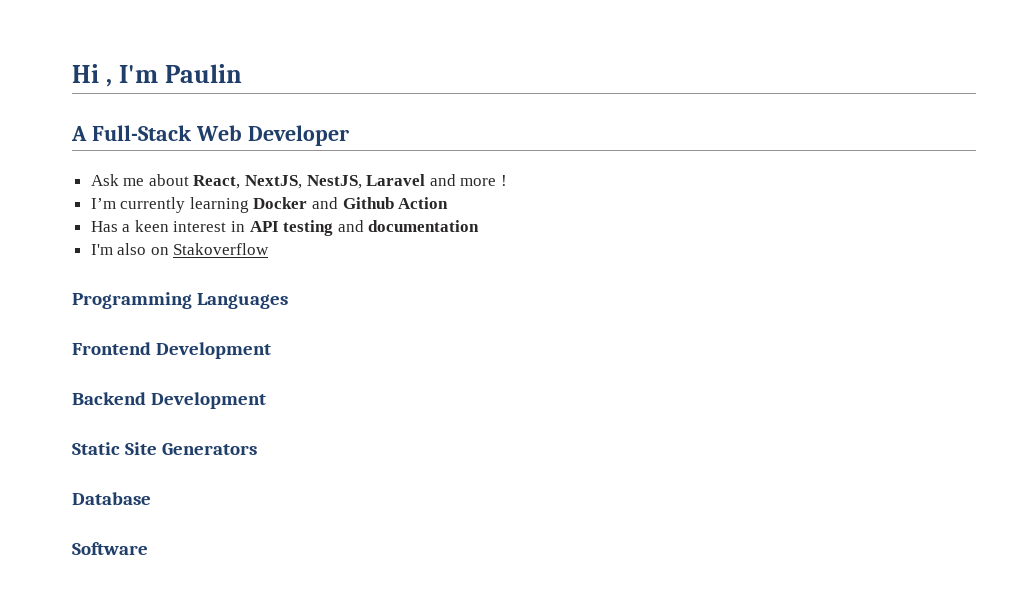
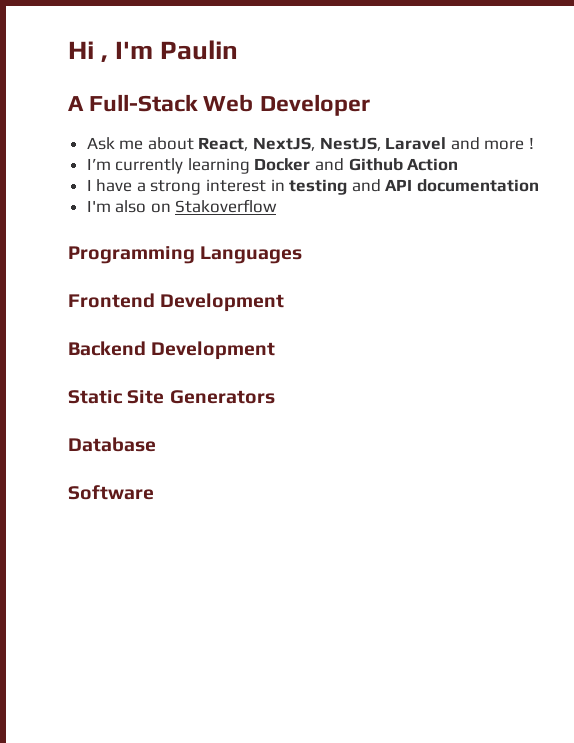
[90,220,169,232] Has a keen -> [86,179,202,195] I have a strong
[249,221,279,232] API -> (285, 185) none
(364, 226) none -> [385,179,413,191] API

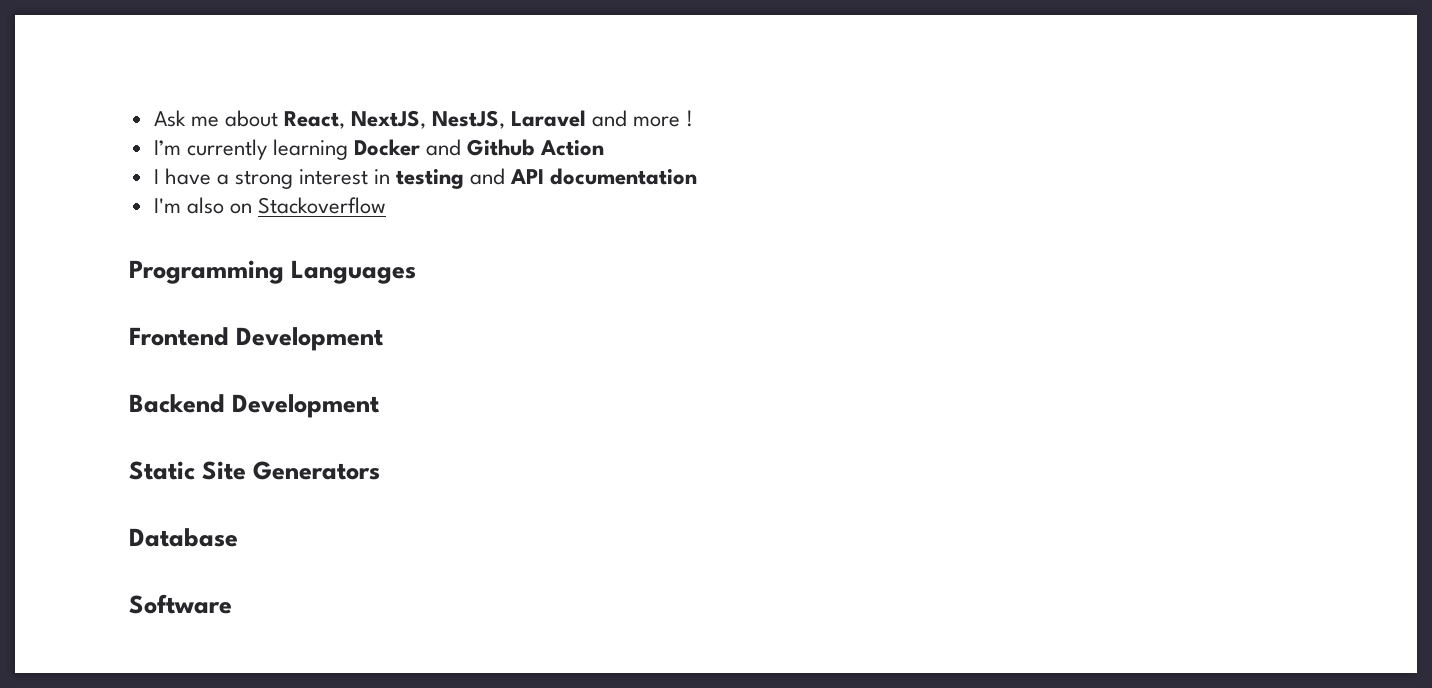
[68,40,239,62] [68,94,370,116] Hi , I'm Paulin // A Full-Stack Web Developer // -> (153, 118) none
[175,199,278,213] Stakoverflow -> [257,197,386,214] Stackoverflow

